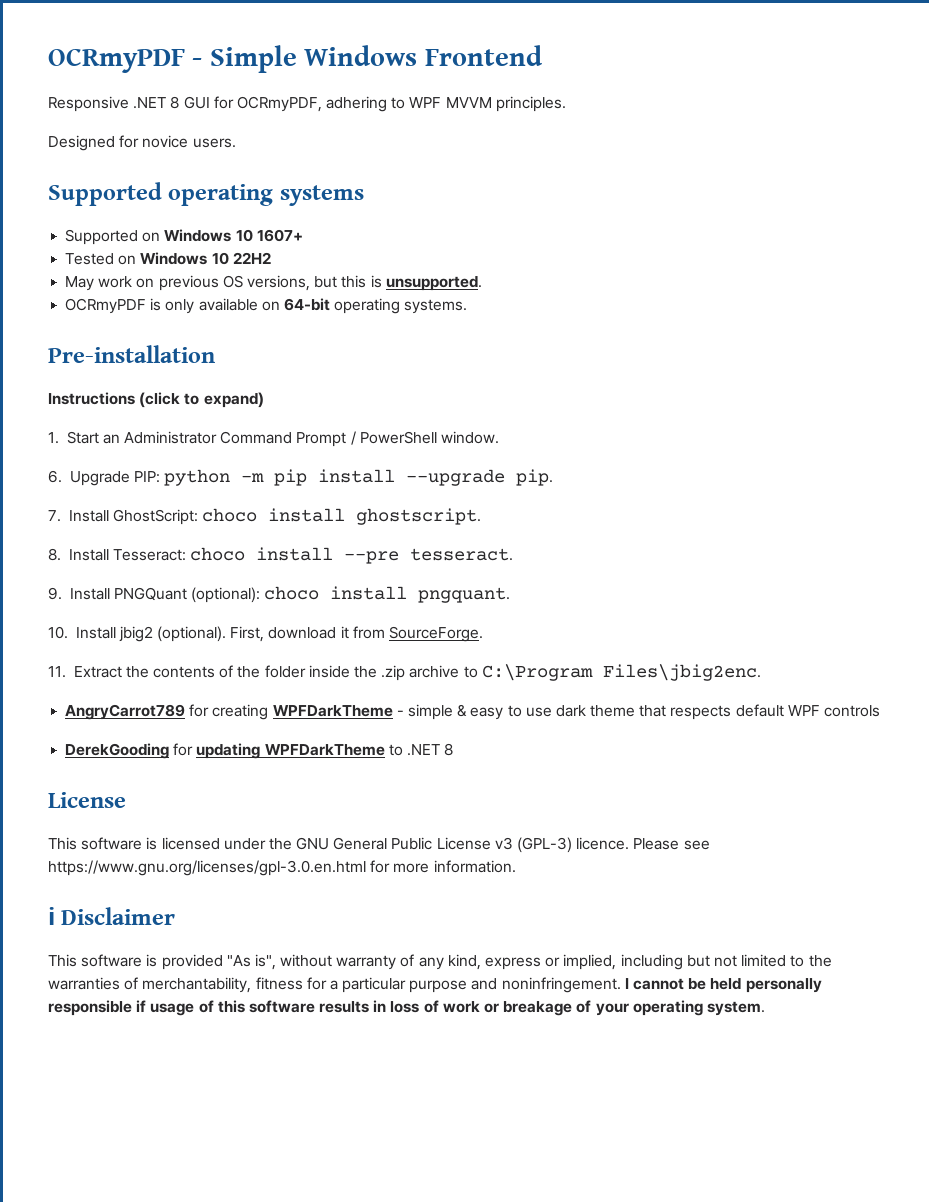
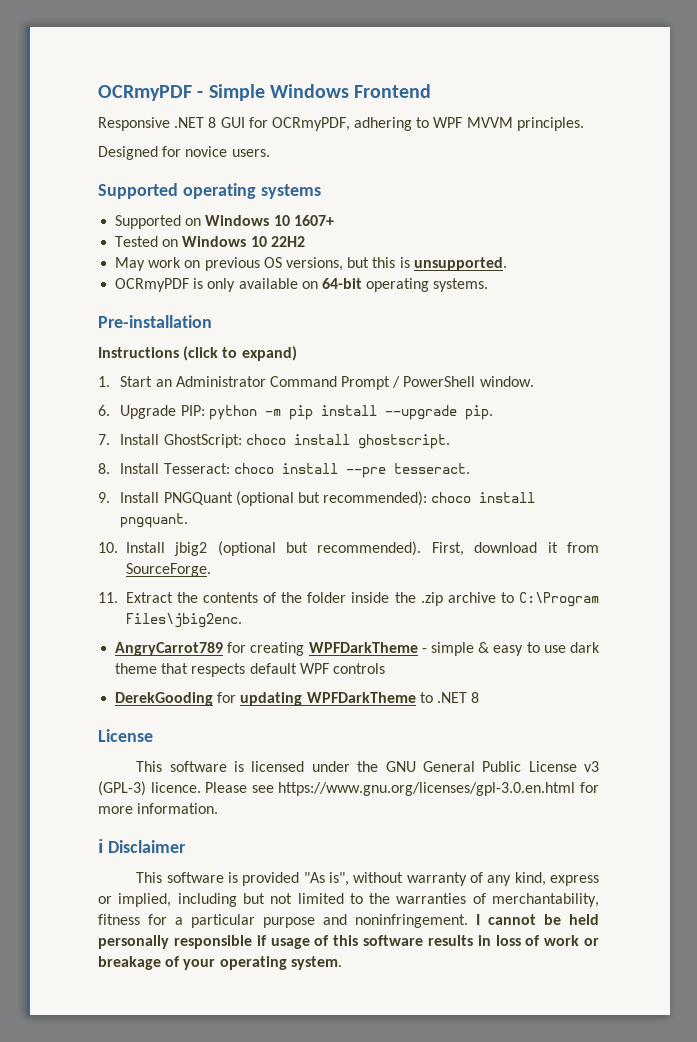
[191,587,261,603] (optional): -> [235,491,428,506] (optional but recommended):
[157,626,227,642] (optional). -> [217,541,422,556] (optional but recommended).

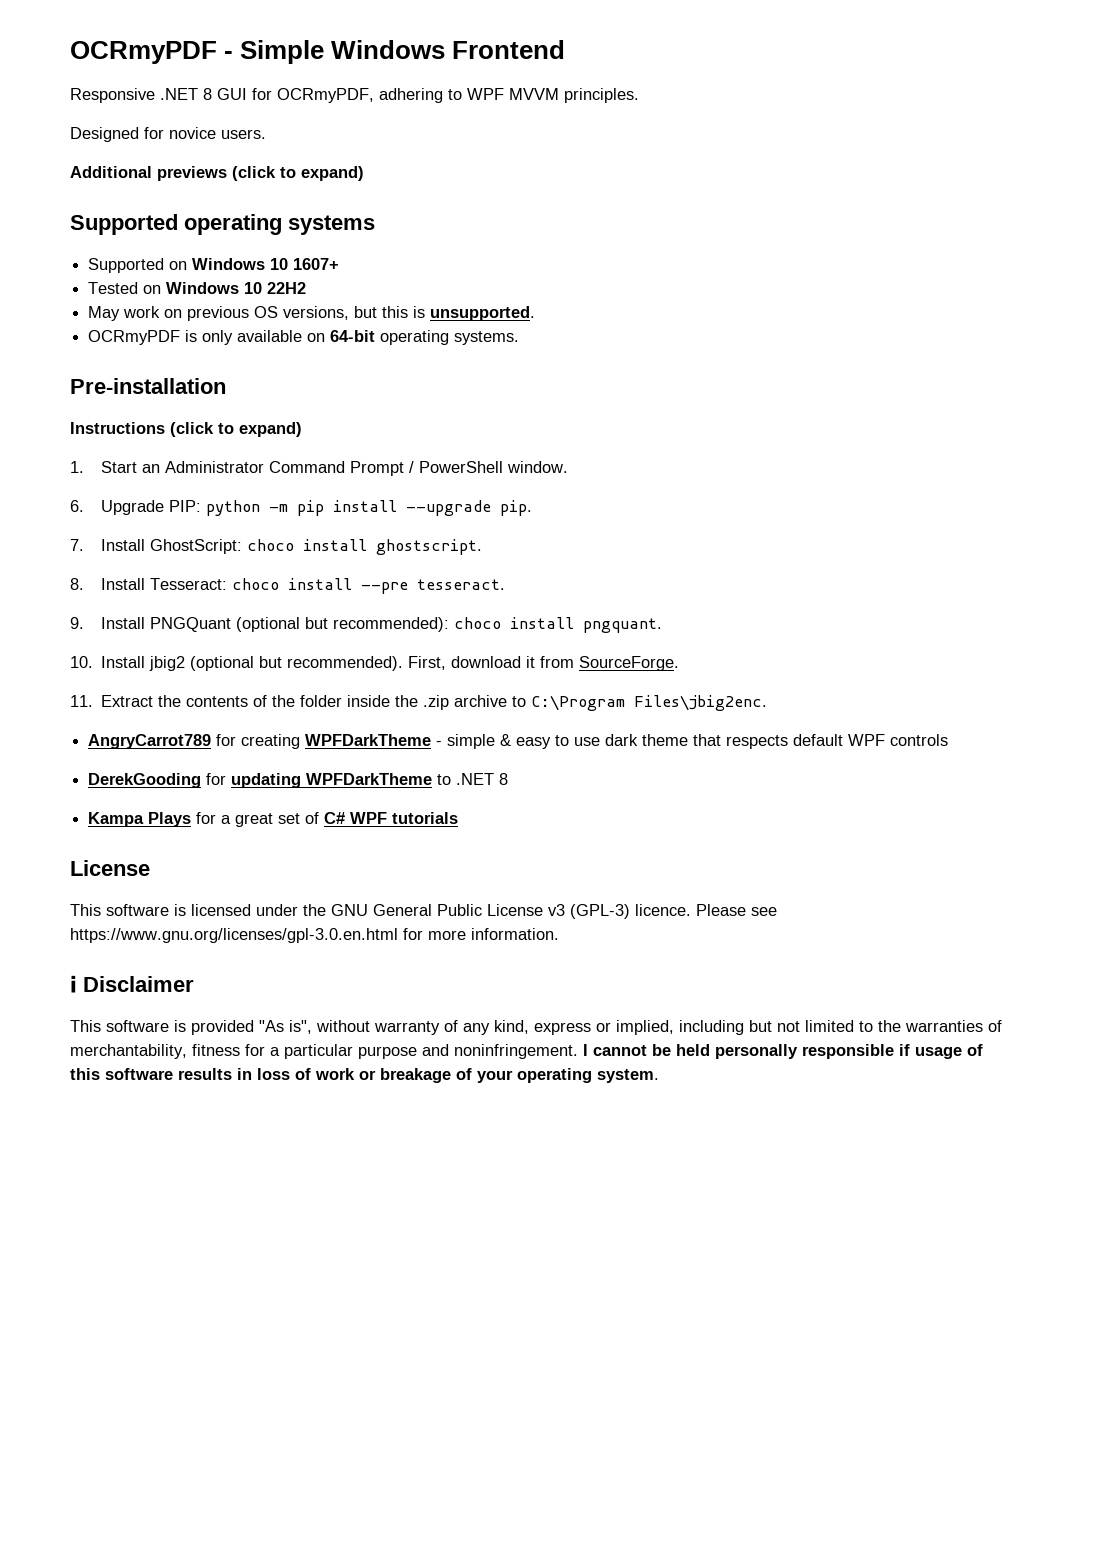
(270, 153) none -> [70,166,364,181] // Additional previews (click to expand)
(480, 697) none -> [88,812,459,827] // Kampa Plays for a great set of C# WPF tutorials

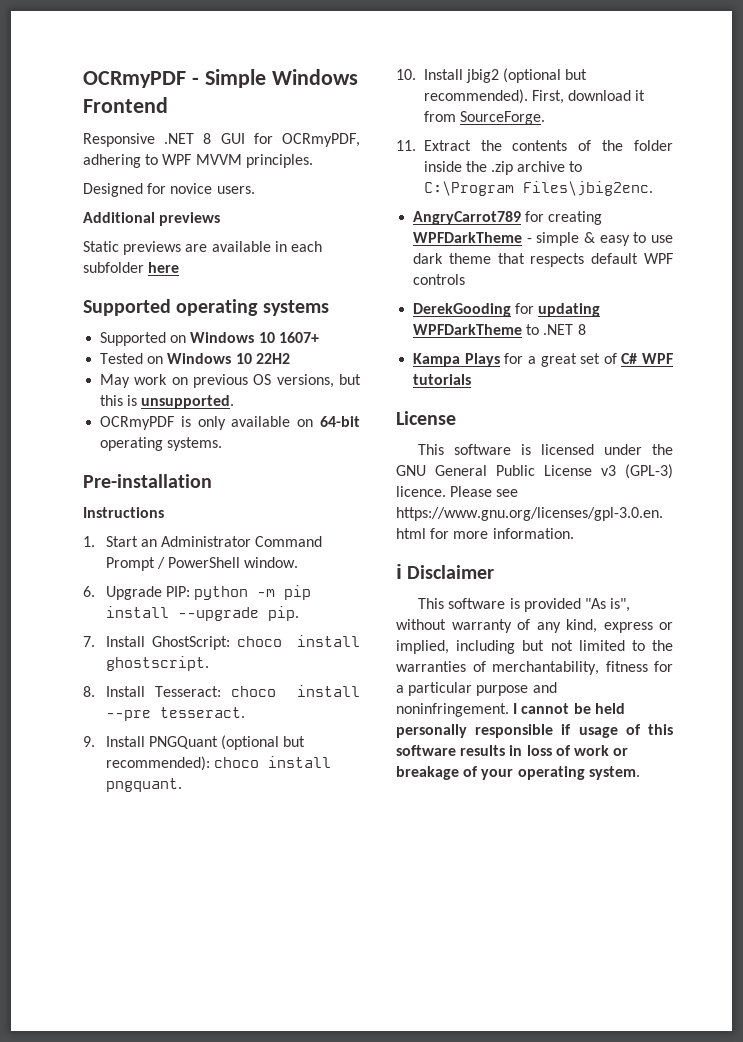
[232,166,364,181] (click to expand) -> [83,241,322,255] [83,262,180,273] // Static previews are available in each subfolder here
[170,422,302,437] (click to expand) -> (164, 512) none

